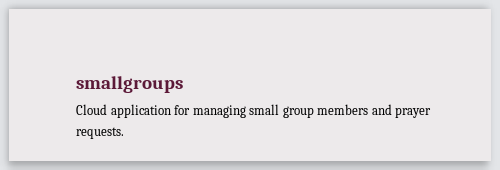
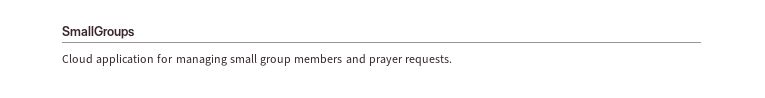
[76,76,183,93] smallgroups -> [62,26,134,39] SmallGroups

